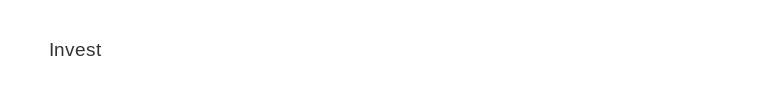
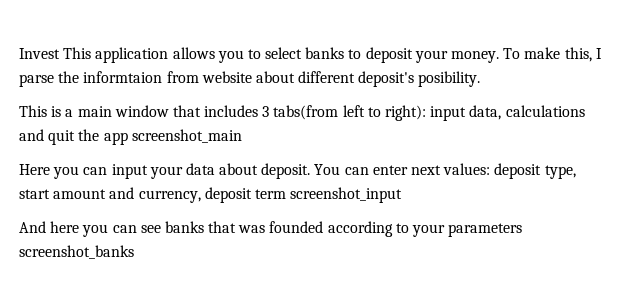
(102, 49) none -> [63,47,602,63] [19,71,481,87] [19,105,585,121] [19,129,242,145] [19,163,576,179] [19,187,403,203] [19,221,523,237] [19,245,134,259] This application allows you to select banks to deposit your money. To make this, I parse the informtaion from website about different deposit's posibility. // This is a main window that includes 3 tabs(from left to right): input data, calculations and quit the app screenshot_main // Here you can input your data about deposit. You can enter next values: deposit type, start amount and currency, deposit term screenshot_input // And here you can see banks that was founded according to your parameters screenshot_banks

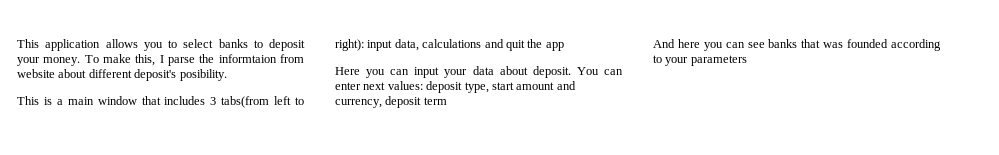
[19,48,60,59] Invest -> (17, 43) none
[131,129,242,143] screenshot_main -> (564, 46) none
[290,187,403,203] screenshot_input -> (447, 101) none
[19,245,134,259] screenshot_banks -> (747, 60) none

